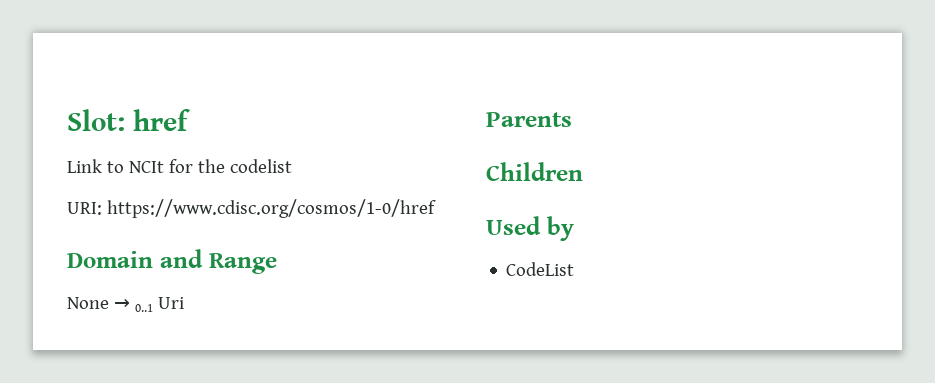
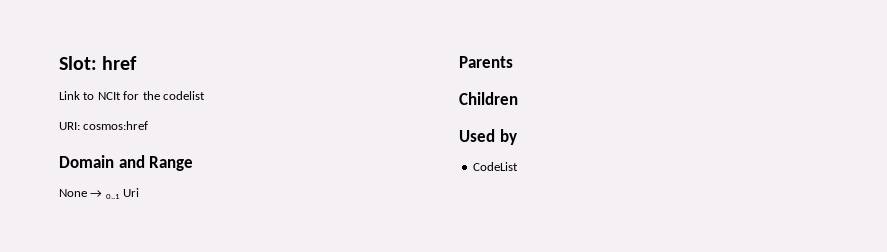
[106,199,436,218] https://www.cdisc.org/cosmos/1-0/href -> [83,121,149,130] cosmos:href

